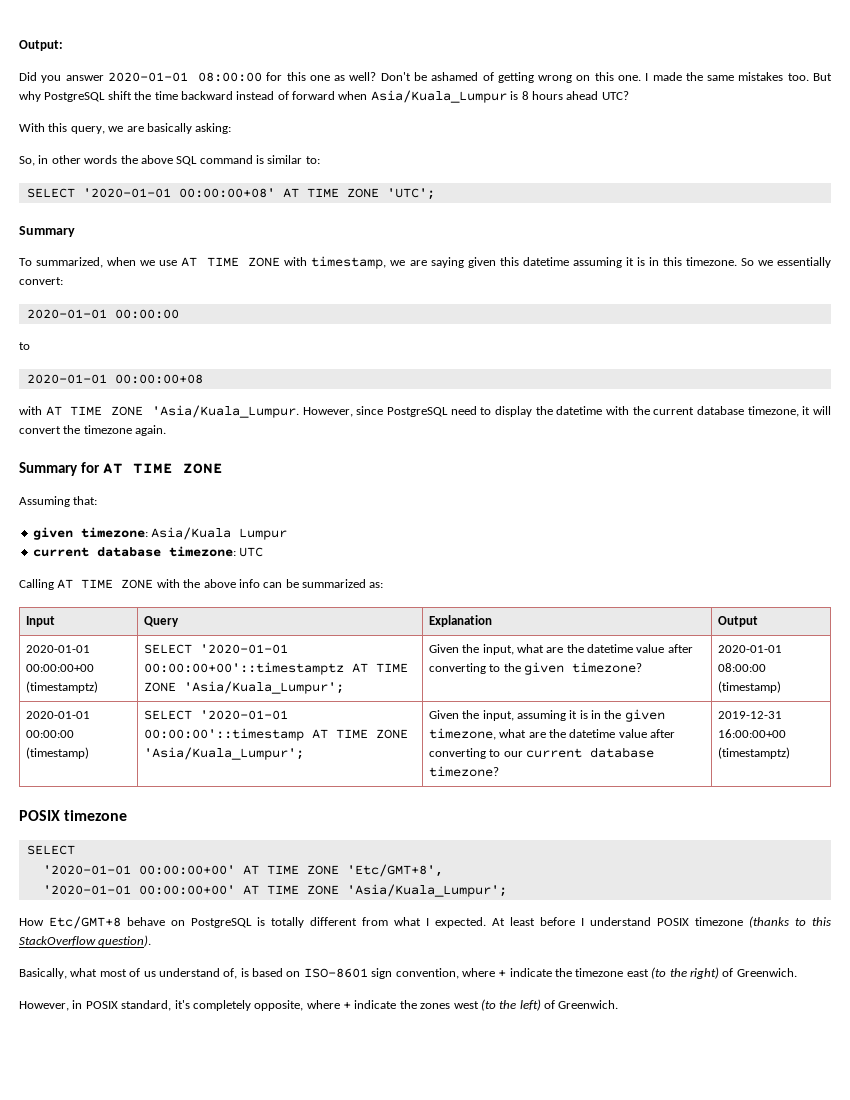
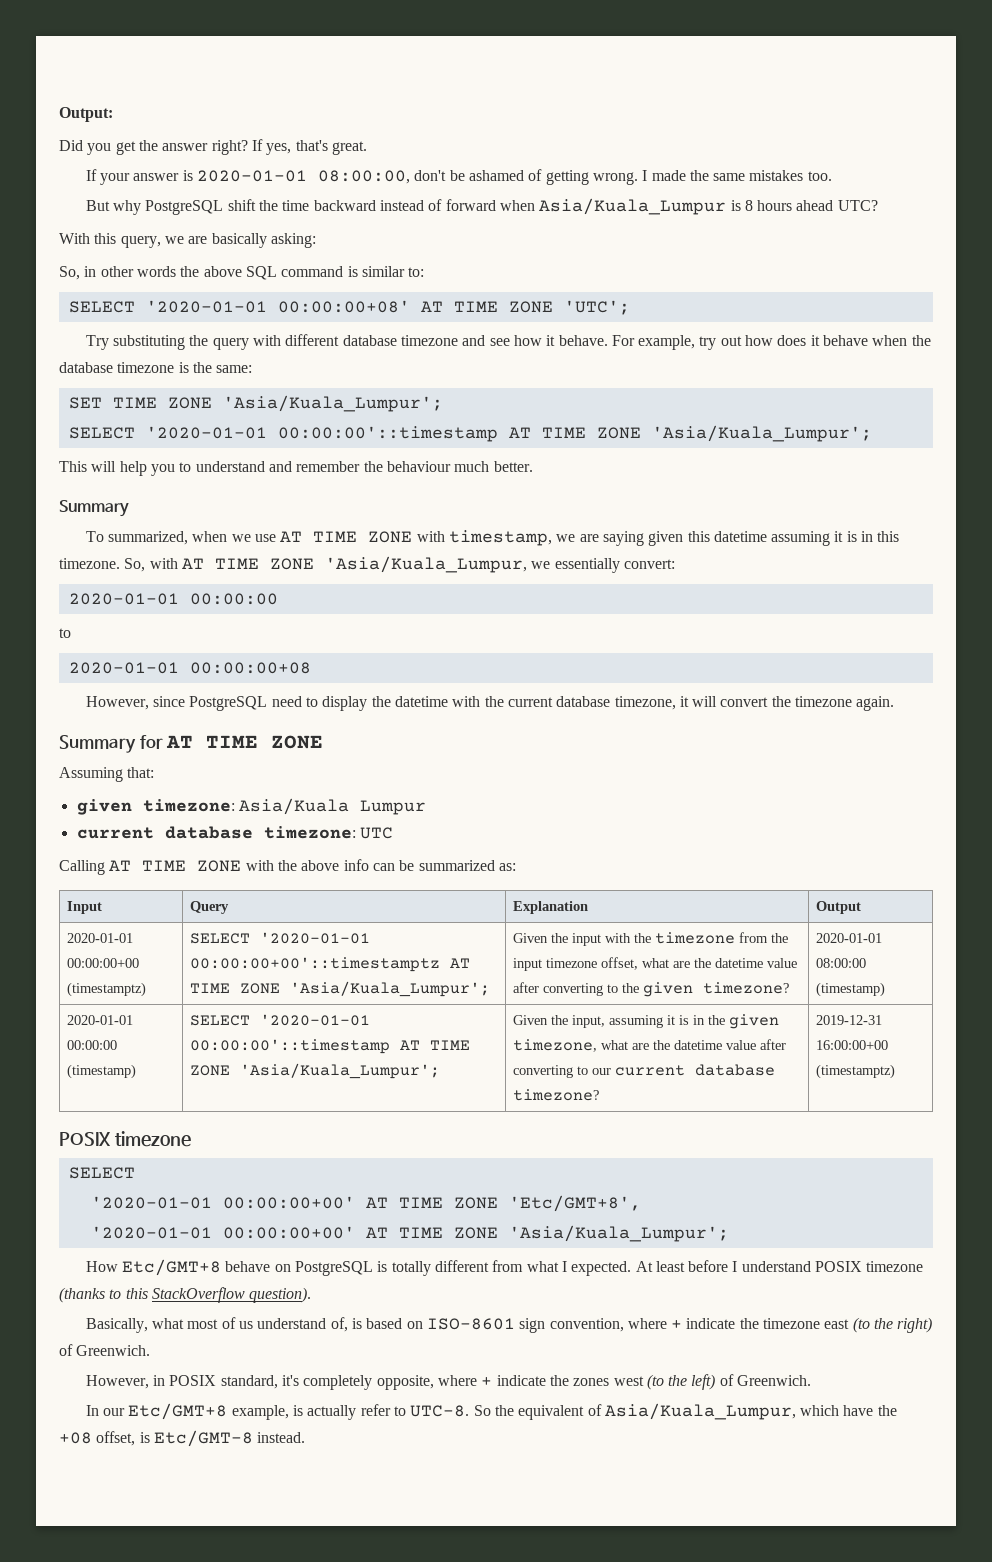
[65,72,642,83] answer 2020-01-01 08:00:00 for this one as well? Don't be ashamed of getting wrong on this one. -> [115,139,367,155] [85,169,638,185] get the answer right? If yes, that's great. // If your answer is 2020-01-01 08:00:00, don't be ashamed of getting wrong.
(809, 77) none -> (832, 176) //
(435, 194) none -> [85,334,931,350] [59,362,253,373] [68,395,443,412] [68,425,872,442] [59,461,533,476] // Try substituting the query with different database timezone and see how it behave. For example, try out how does it behave when the database timezone is the same: // SET TIME ZONE 'Asia/Kuala_Lumpur'; // SELECT '2020-01-01 00:00:00'::timestamp AT TIME ZONE 'Asia/Kuala_Lumpur'; // This will help you to understand and remember the behaviour much better.
[740,258,754,266] So -> [124,556,527,573] So, with AT TIME ZONE 'Asia/Kuala_Lumpur,
[19,405,299,418] with AT TIME ZONE 'Asia/Kuala_Lumpur. -> (311, 668) none
[482,644,514,655] input, -> [571,932,788,946] [512,957,638,971] input with the timezone from the input timezone offset,
(619, 1004) none -> [85,1403,897,1420] [59,1430,306,1447] // In our Etc/GMT+8 example, is actually refer to UTC-8. So the equivalent of Asia/Kuala_Lumpur, which have the +08 offset, is Etc/GMT-8 instead.

